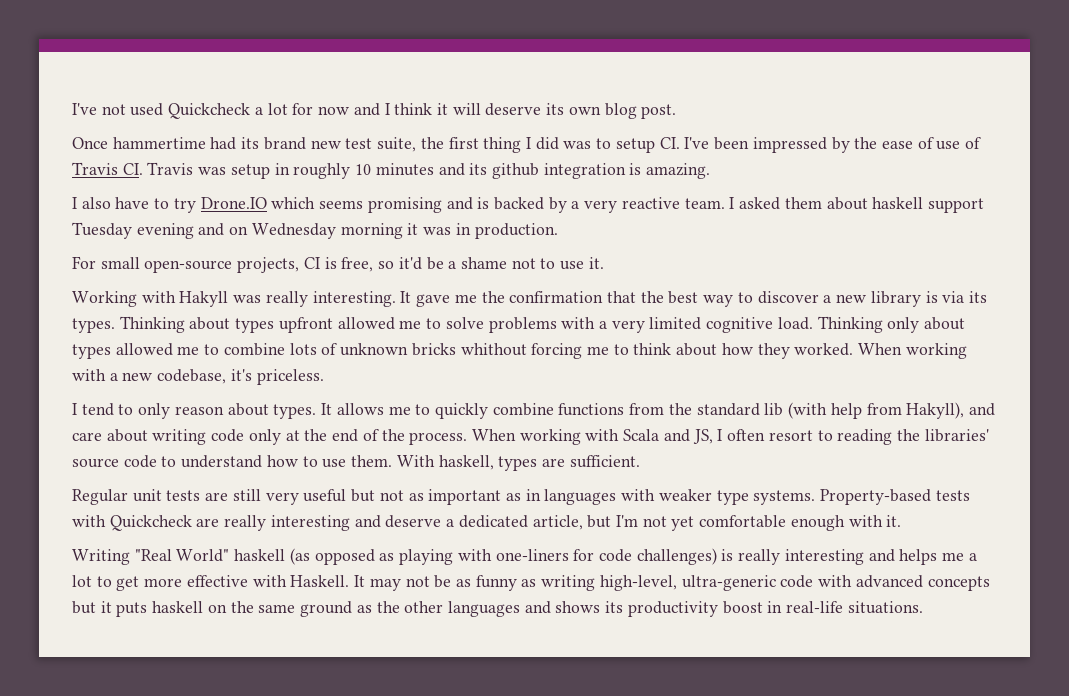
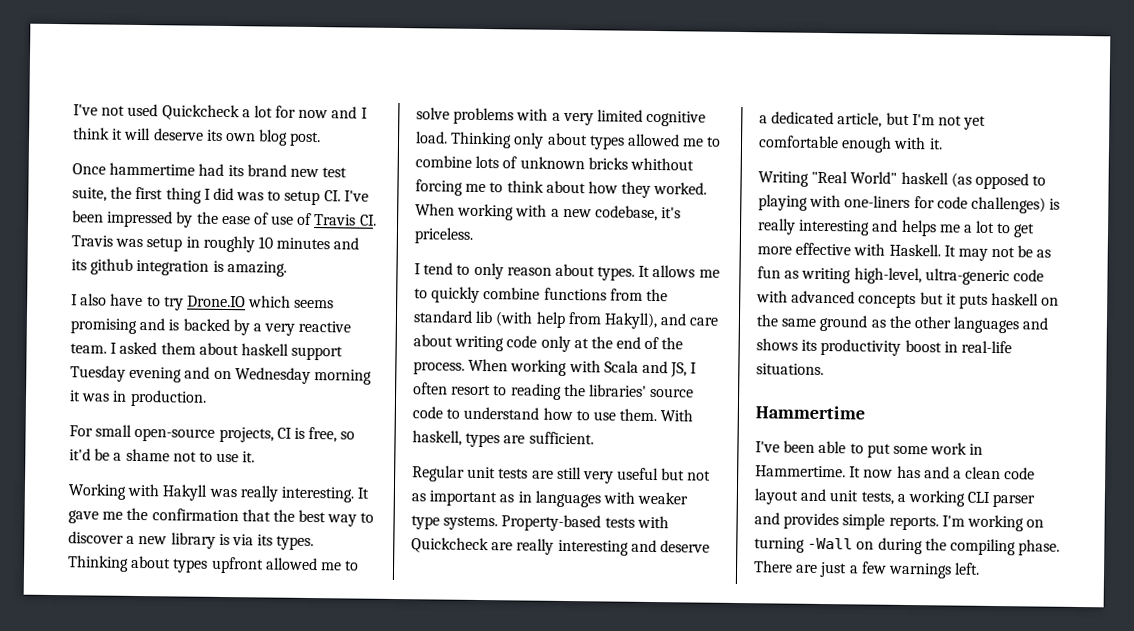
[379,553,395,561] as -> [1032,175,1047,186] to
[475,575,517,591] funny -> [757,266,781,279] fun
(923, 607) none -> [755,405,865,420] [755,440,984,458] [755,465,1036,480] [754,488,1036,508] [754,512,1045,532] [754,537,1061,556] [754,560,981,579] // Hammertime // I've been able to put some work in Hammertime. It now has and a clean code layout and unit tests, a working CLI parser and provides simple reports. I'm working on turning -Wall on during the compiling phase. There are just a few warnings left.

